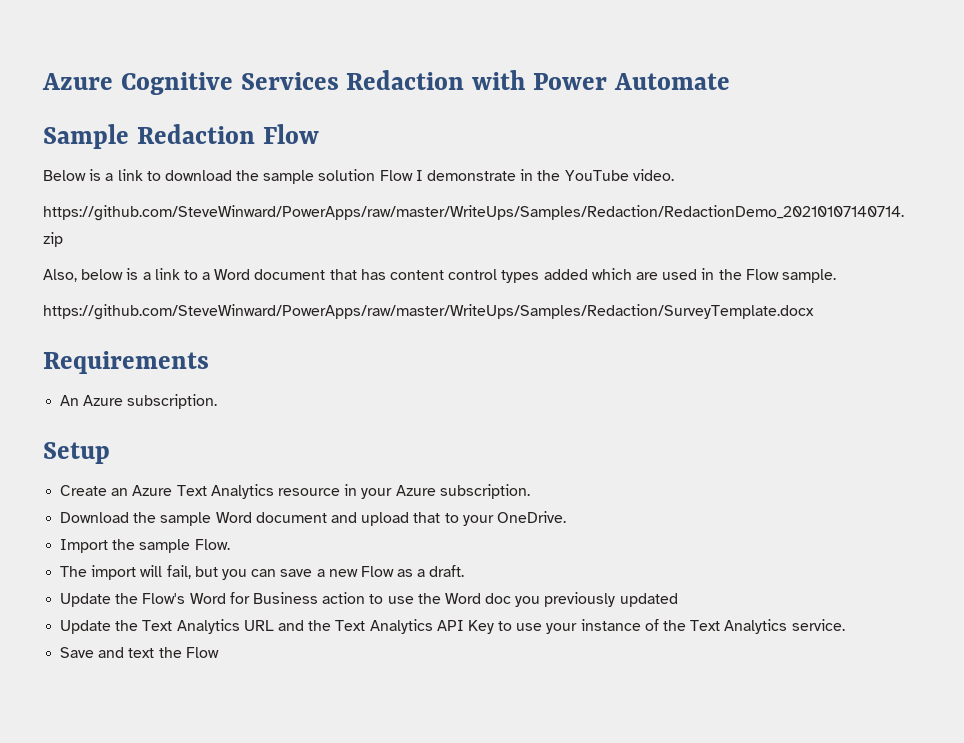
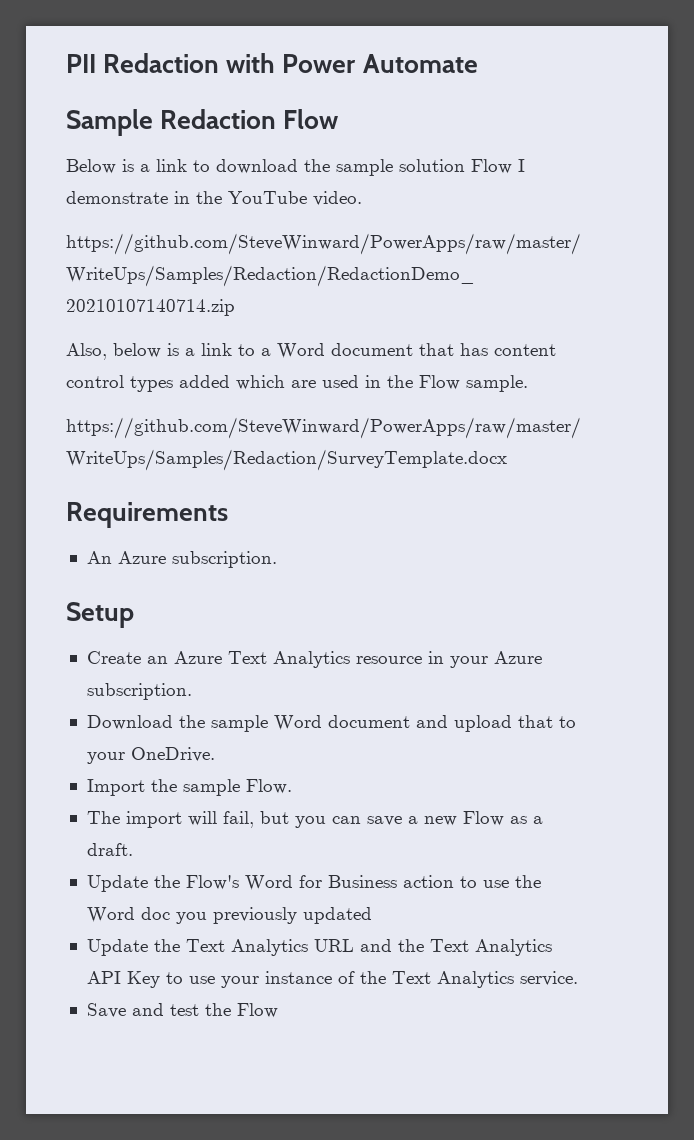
[42,72,339,95] Azure Cognitive Services -> [66,54,96,73] PII
[128,648,155,658] text -> [169,1004,199,1016] test

